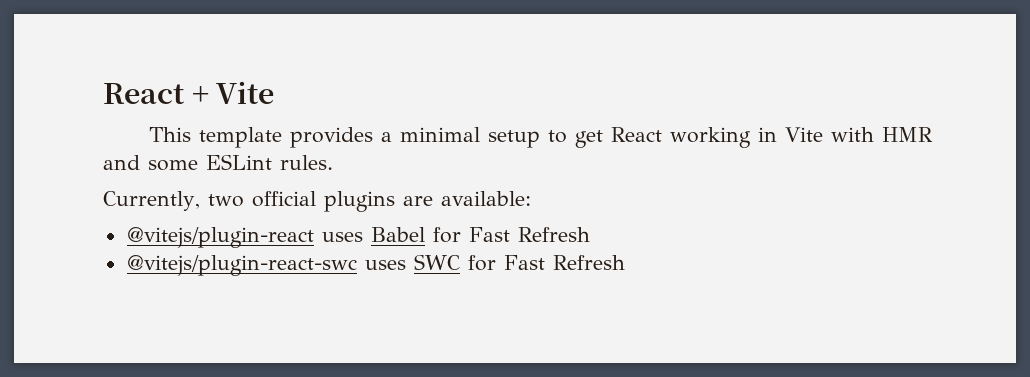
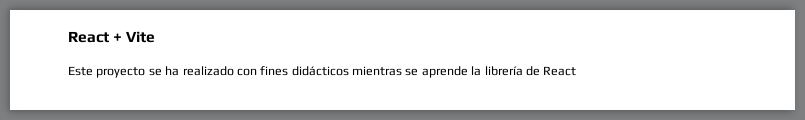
[148,127,933,148] [103,154,333,171] [103,191,531,212] [126,227,590,248] [126,254,625,276] This template provides a minimal setup to get React working in Vite with HMR and some ESLint rules. // Currently, two official plugins are available: // @vitejs/plugin-react uses Babel for Fast Refresh // @vitejs/plugin-react-swc uses SWC for Fast Refresh -> [68,66,577,78] Este proyecto se ha realizado con fines didácticos mientras se aprende la librería de React

